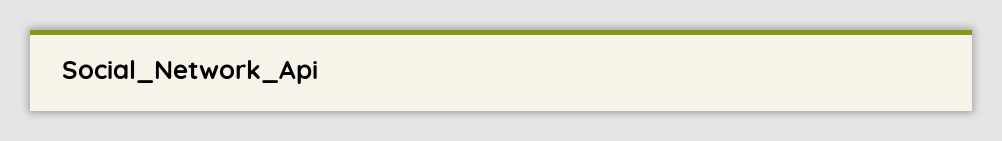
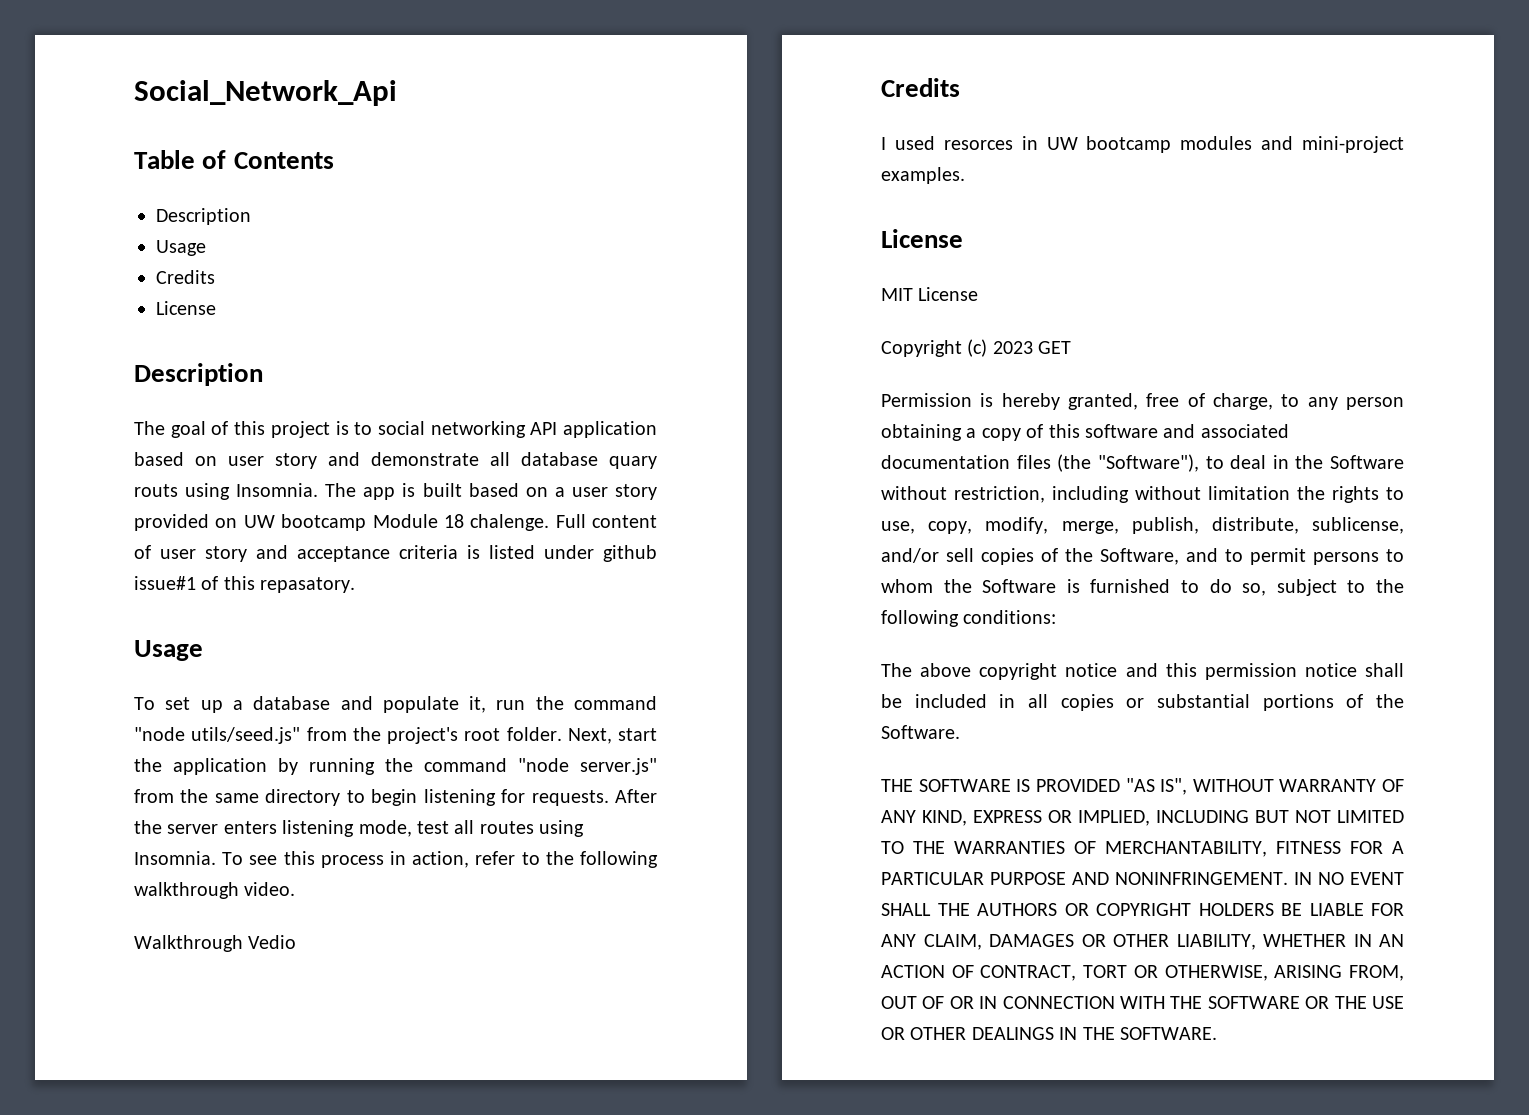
(318, 72) none -> [134,150,334,169] [156,208,251,225] [156,240,206,256] [156,270,215,284] [156,301,216,315] [134,363,263,386] [134,421,657,438] [134,452,657,469] [134,483,658,500] [134,514,657,531] [134,545,657,562] [134,576,356,593] [134,640,203,661] [134,696,657,713] [134,727,657,744] [134,758,657,775] [134,789,657,806] [134,820,585,837] [134,851,658,868] [134,882,296,899] [134,935,297,952] [881,78,960,97] [881,136,1404,153] [881,167,965,184] [881,229,963,248] [881,287,979,301] [881,339,1072,357] [881,393,1404,410] [881,424,1289,441] [881,454,1404,472] [881,486,1404,503] [881,517,1404,534] [881,548,1404,565] [881,579,1404,596] [881,610,1057,627] [881,663,1404,680] [881,694,1404,711] [881,725,960,739] [881,778,1404,795] [881,810,1404,826] [881,841,1404,857] [881,872,1404,885] [881,903,1404,916] [881,934,1404,950] [881,965,1404,981] [881,996,1404,1009] [881,1027,1217,1040] // Table of Contents // Description // Usage // Credits // License // Description // The goal of this project is to social networking API application based on user story and demonstrate all database quary routs using Insomnia. The app is built based on a user story provided on UW bootcamp Module 18 chalenge. Full content of user story and acceptance criteria is listed under github issue#1 of this repasatory. // Usage // To set up a database and populate it, run the command "node utils/seed.js" from the project's root folder. Next, start the application by running the command "node server.js" from the same directory to begin listening for requests. After the server enters listening mode, test all routes using Insomnia. To see this process in action, refer to the following walkthrough video. // Walkthrough Vedio // Credits // I used resorces in UW bootcamp modules and mini-project examples. // License // MIT License // Copyright (c) 2023 GET // Permission is hereby granted, free of charge, to any person obtaining a copy of this software and associated documentation files (the "Software"), to deal in the Software without restriction, including without limitation the rights to use, copy, modify, merge, publish, distribute, sublicense, and/or sell copies of the Software, and to permit persons to whom the Software is furnished to do so, subject to the following conditions: // The above copyright notice and this permission notice shall be included in all copies or substantial portions of the Software. // THE SOFTWARE IS PROVIDED "AS IS", WITHOUT WARRANTY OF ANY KIND, EXPRESS OR IMPLIED, INCLUDING BUT NOT LIMITED TO THE WARRANTIES OF MERCHANTABILITY, FITNESS FOR A PARTICULAR PURPOSE AND NONINFRINGEMENT. IN NO EVENT SHALL THE AUTHORS OR COPYRIGHT HOLDERS BE LIABLE FOR ANY CLAIM, DAMAGES OR OTHER LIABILITY, WHETHER IN AN ACTION OF CONTRACT, TORT OR OTHERWISE, ARISING FROM, OUT OF OR IN CONNECTION WITH THE SOFTWARE OR THE USE OR OTHER DEALINGS IN THE SOFTWARE.

